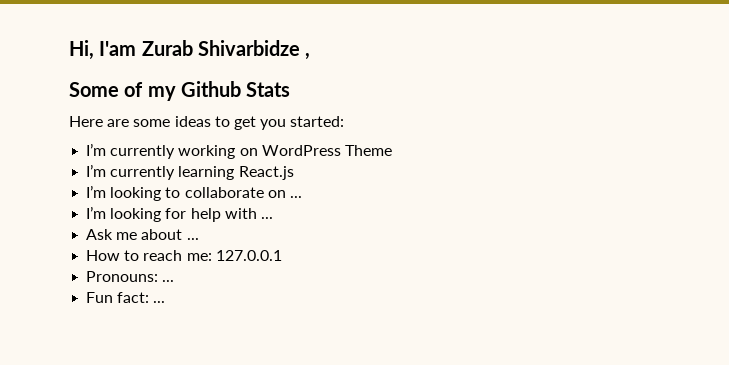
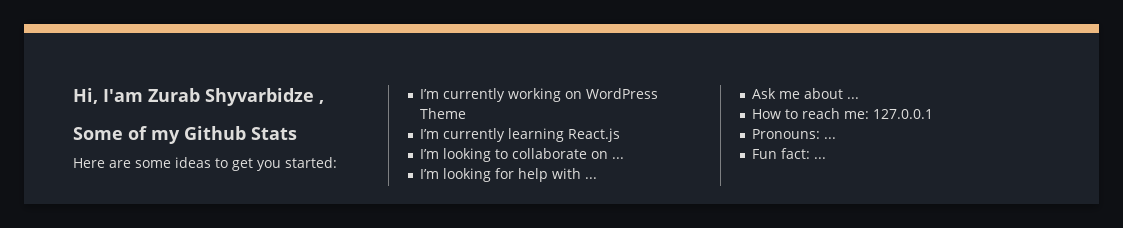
[197,40,300,56] Shivarbidze -> [204,88,314,106] Shyvarbidze

